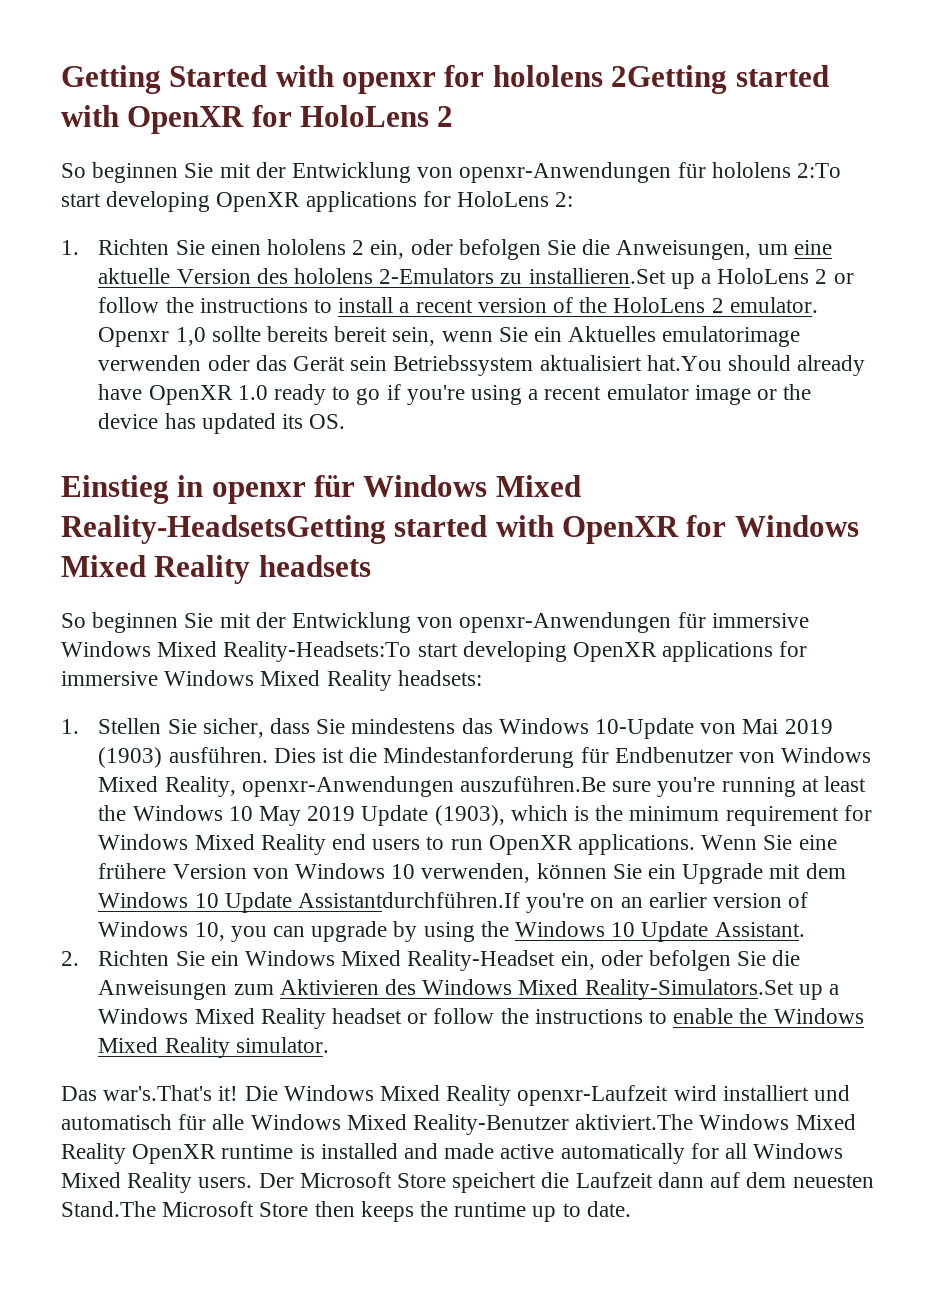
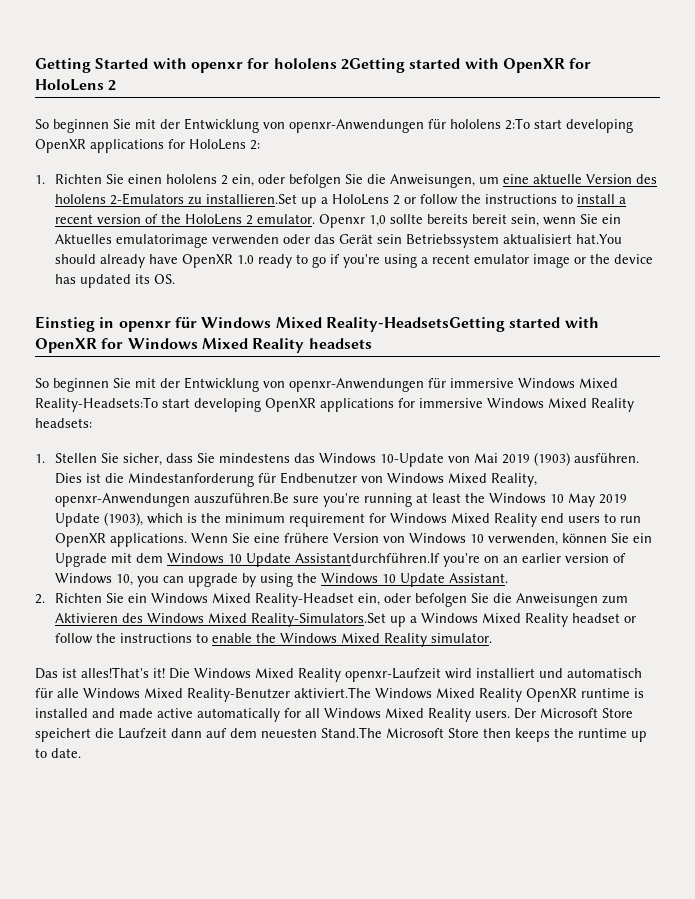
[103,1085,213,1101] war's.That's -> [62,667,149,678] ist alles!That's

